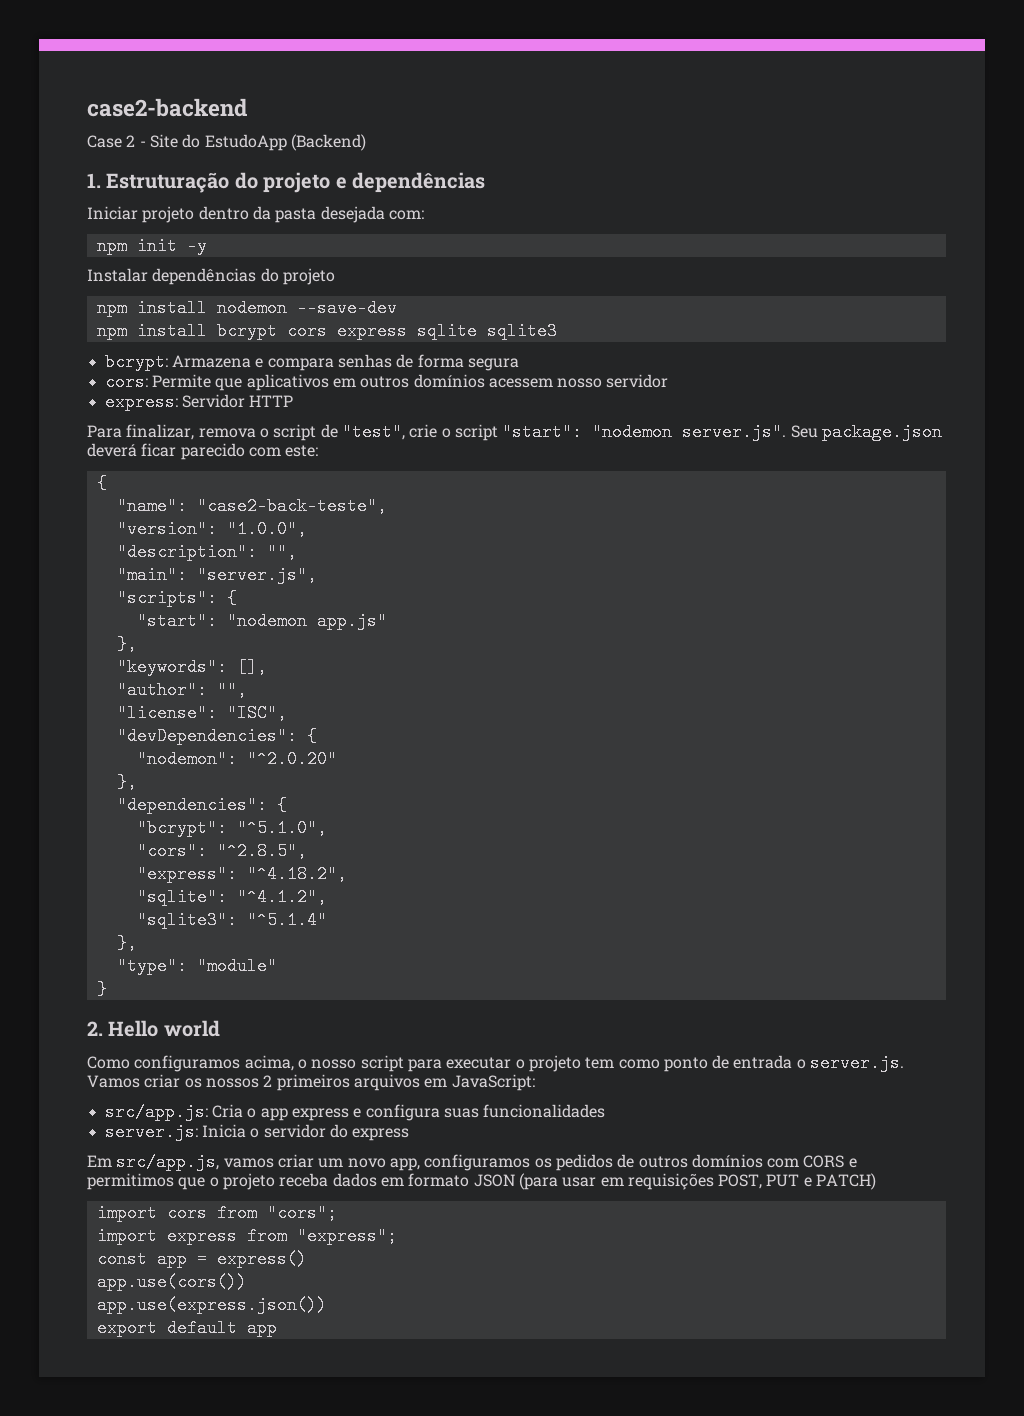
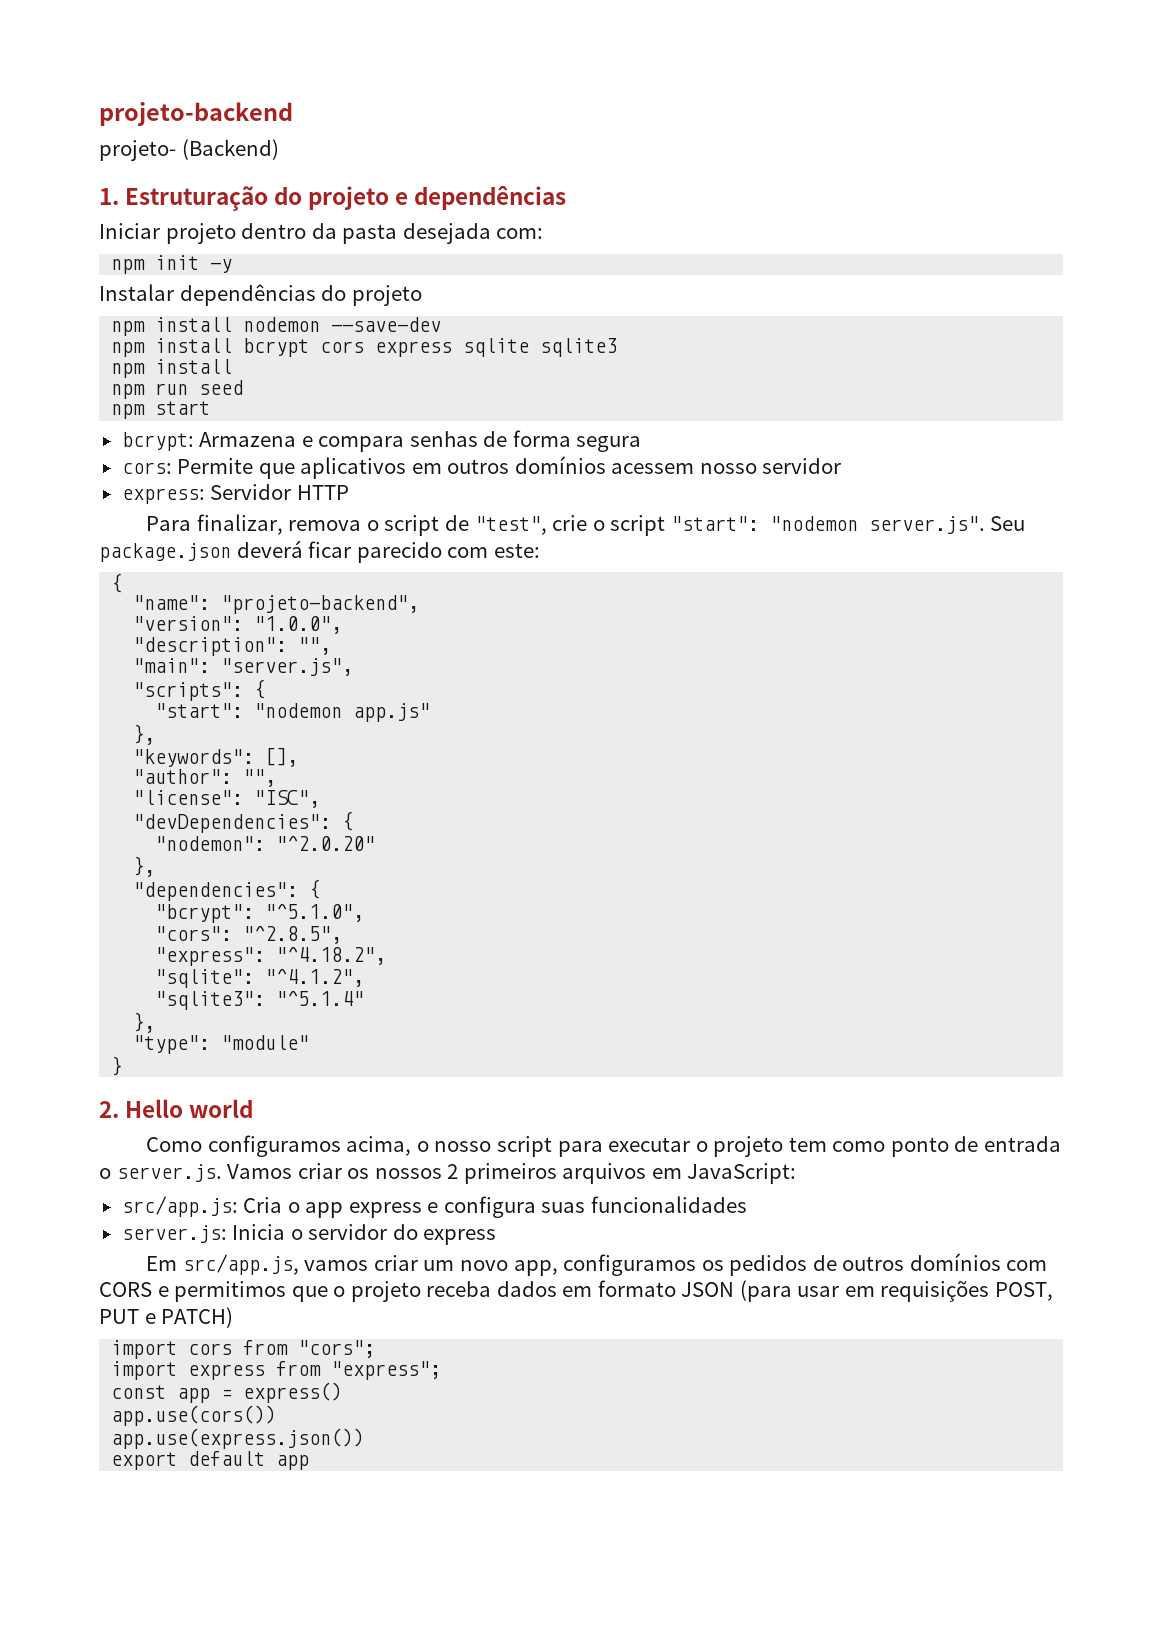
[87,98,247,117] [87,134,287,151] case2-backend // Case 2 - Site do EstudoApp -> [99,102,293,126] [99,140,176,161] projeto-backend // projeto-
(557, 331) none -> [111,359,233,378] [111,380,244,399] [111,401,211,419] // npm install // npm run seed // npm start
[196,497,387,515] "case2-back-teste", -> [221,595,420,614] "projeto-backend",

